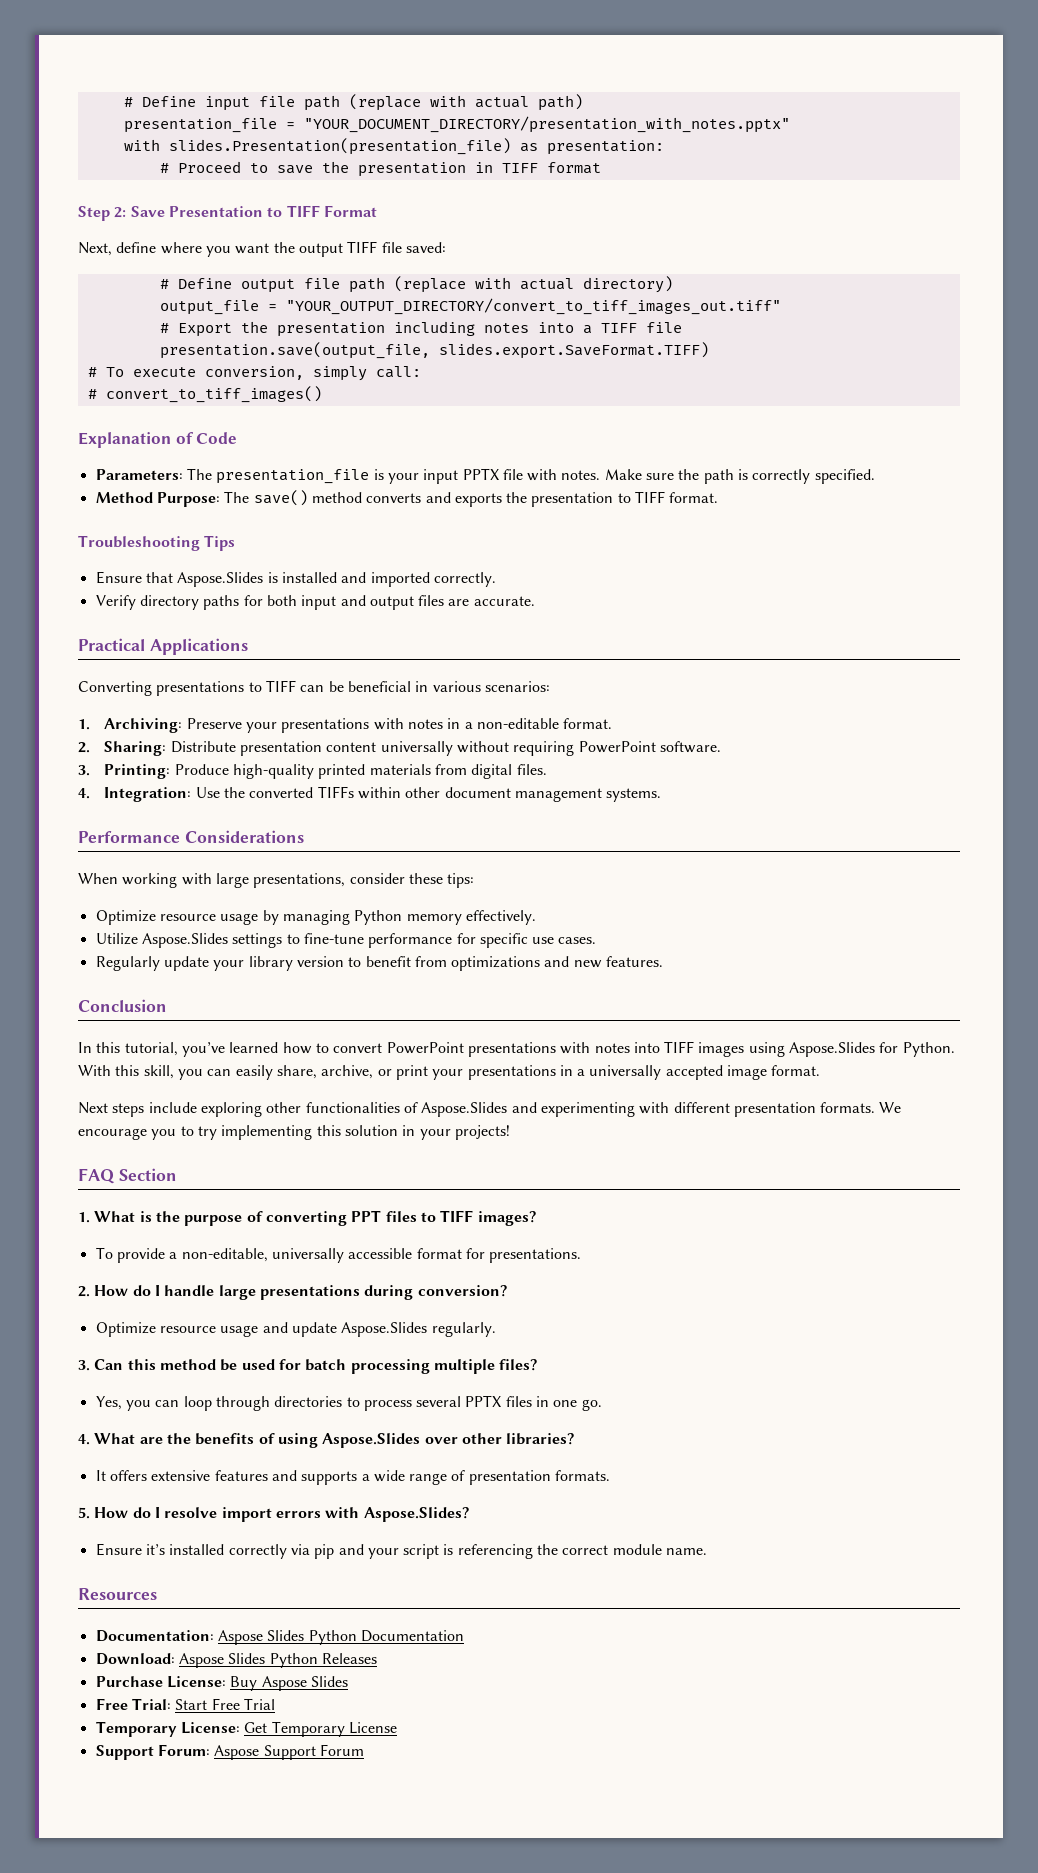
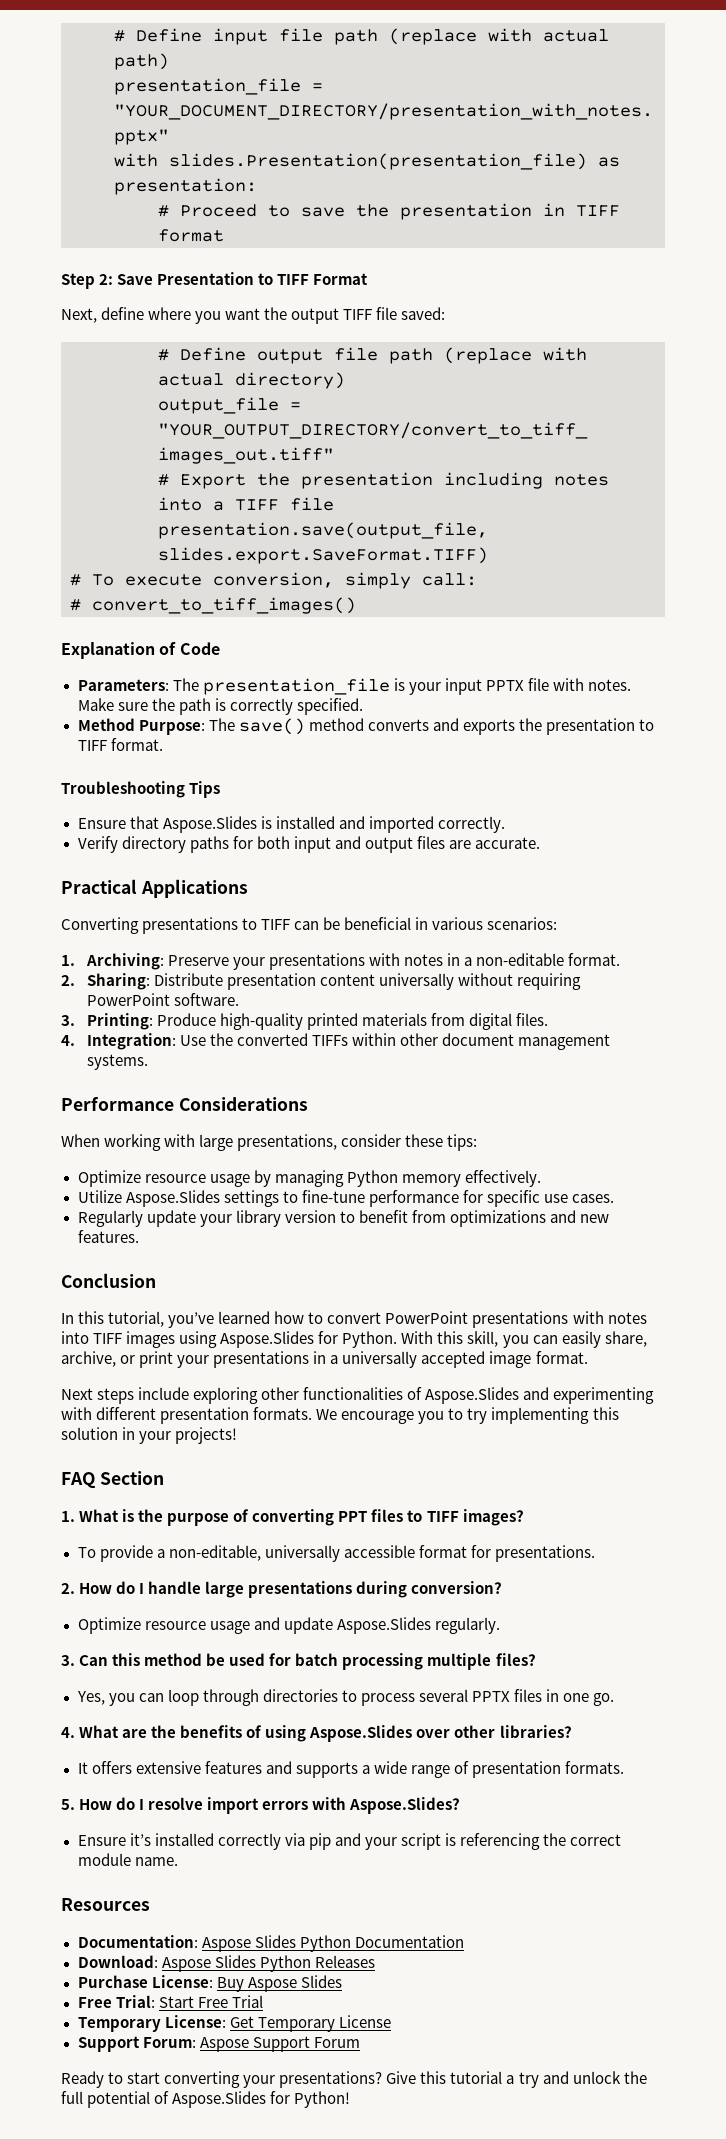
(364, 1750) none -> [61,2071,647,2088] [61,2091,351,2108] // Ready to start converting your presentations? Give this tutorial a try and unlock the full potential of Aspose.Slides for Python!

